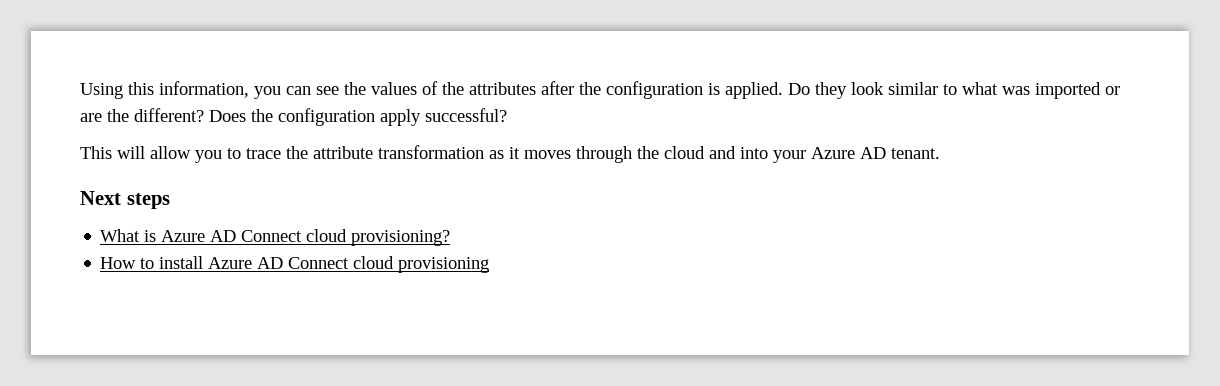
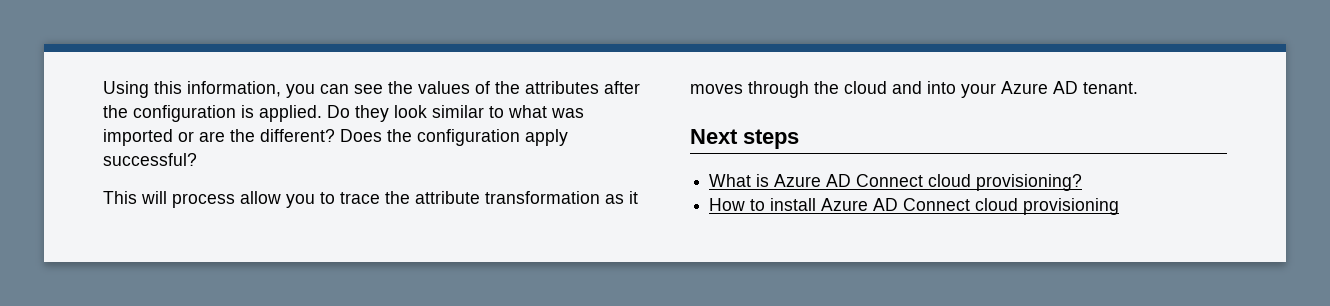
(145, 152) none -> [172,193,235,208] process

